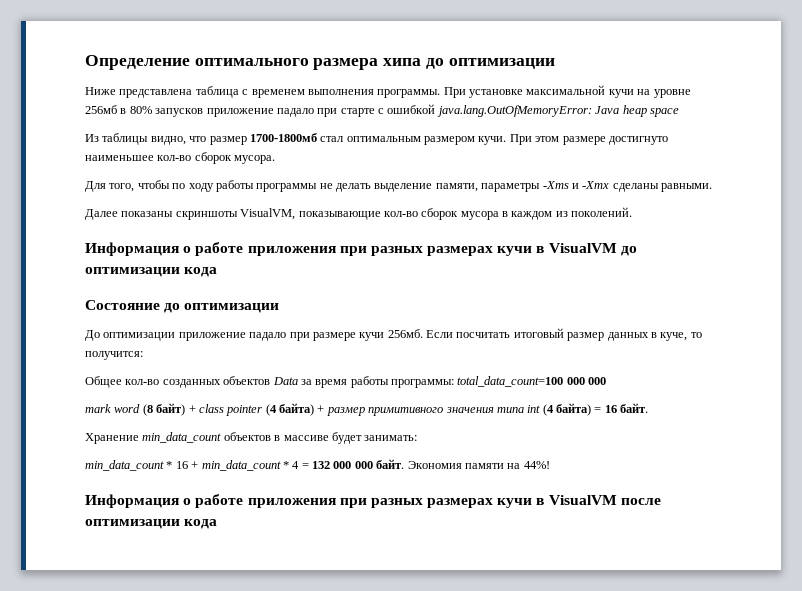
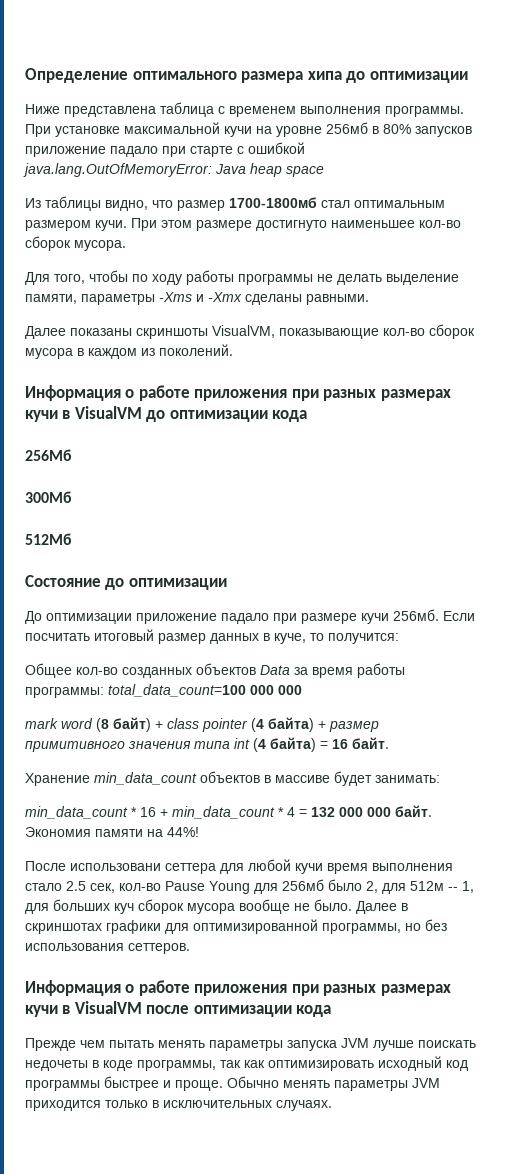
(218, 272) none -> [25,449,72,461] [25,491,72,503] [25,533,72,545] // 256Мб // 300Мб // 512Мб
(550, 465) none -> [25,859,453,874] [25,879,474,894] [25,899,408,914] [25,919,447,934] [25,943,190,954] // После использовани сеттера для любой кучи время выполнения стало 2.5 сек, кол-во Pause Young для 256мб было 2, для 512м -- 1, для больших куч сборок мусора вообще не было. Далее в скриншотах графики для оптимизированной программы, но без использования сеттеров.
(218, 524) none -> [25,1038,476,1051] [25,1056,468,1071] [25,1076,440,1091] [25,1100,332,1111] // Прежде чем пытать менять параметры запуска JVM лучше поискать недочеты в коде программы, так как оптимизировать исходный код программы быстрее и проще. Обычно менять параметры JVM приходится только в исключительных случаях.

